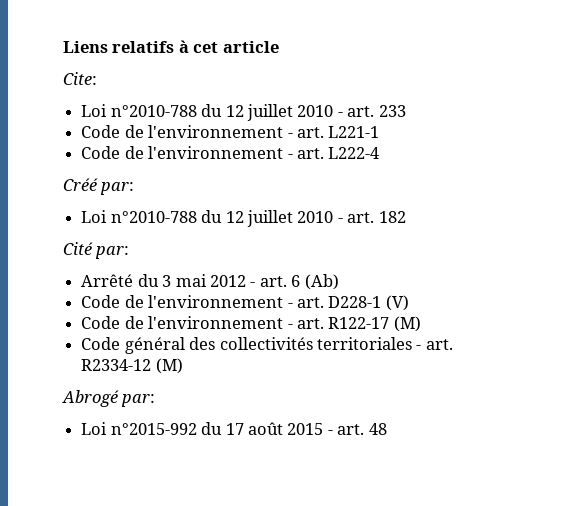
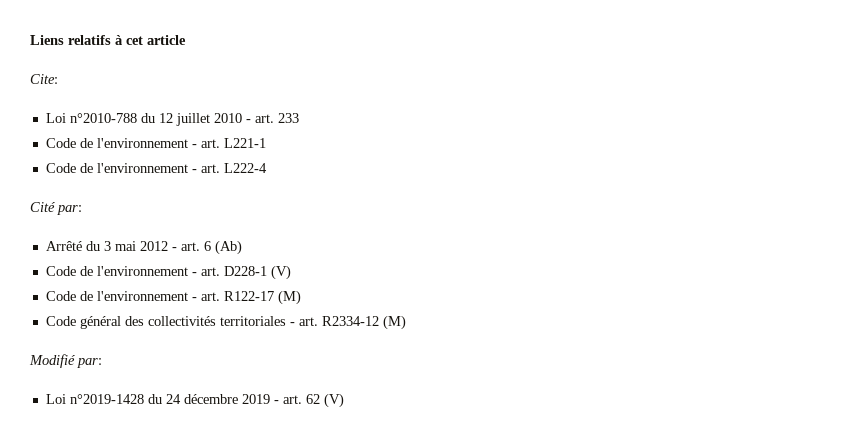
[63,178,135,195] [81,210,406,227] // Créé par: // Loi n°2010-788 du 12 juillet 2010 - art. 182 -> (267, 168) none
[62,390,156,407] [81,422,387,435] Abrogé par: // Loi n°2015-992 du 17 août 2015 - art. 48 -> [29,354,102,368] [45,393,344,408] Modifié par: // Loi n°2019-1428 du 24 décembre 2019 - art. 62 (V)

